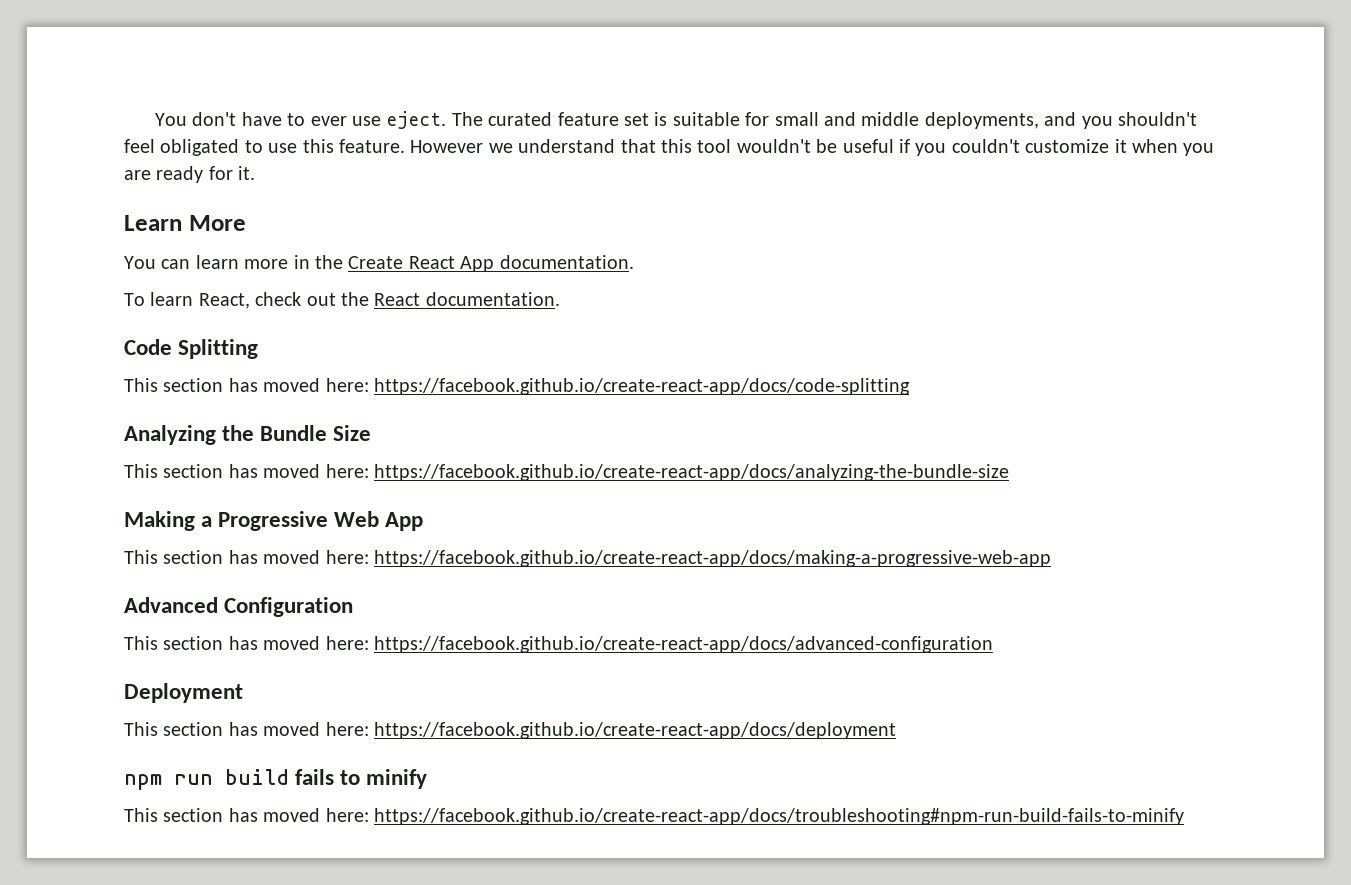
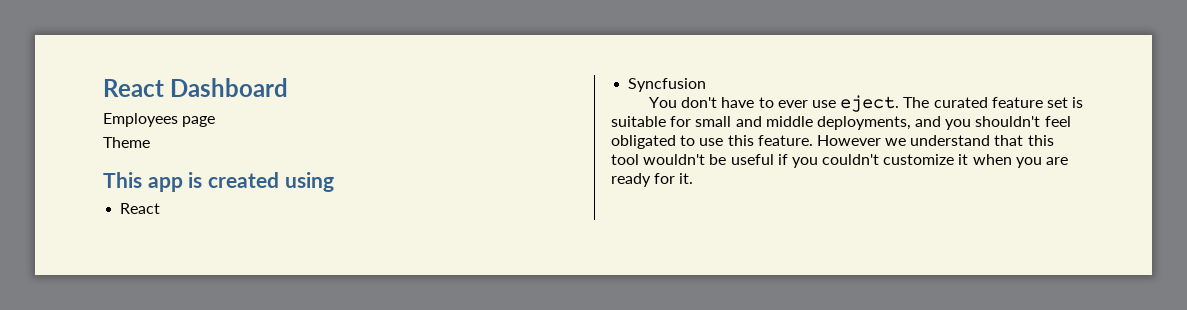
(154, 119) none -> [103,78,289,97] [103,113,216,127] [103,137,150,148] [103,172,334,192] [120,203,161,214] [628,78,707,92] React Dashboard // Employees page // Theme // This app is created using // React // Syncfusion //
[124,215,246,231] [124,255,634,272] [124,292,560,309] [124,339,259,359] [124,378,910,395] [124,425,372,445] [124,464,1009,481] [124,511,424,531] [124,550,1051,567] [124,597,354,617] [124,636,993,653] [124,683,243,703] [124,722,896,739] [124,769,428,790] [124,808,1184,825] // Learn More // You can learn more in the Create React App documentation. // To learn React, check out the React documentation. // Code Splitting // This section has moved here: https://facebook.github.io/create-react-app/docs/code-splitting // Analyzing the Bundle Size // This section has moved here: https://facebook.github.io/create-react-app/docs/analyzing-the-bundle-size // Making a Progressive Web App // This section has moved here: https://facebook.github.io/create-react-app/docs/making-a-progressive-web-app // Advanced Configuration // This section has moved here: https://facebook.github.io/create-react-app/docs/advanced-configuration // Deployment // This section has moved here: https://facebook.github.io/create-react-app/docs/deployment // npm run build fails to minify // This section has moved here: https://facebook.github.io/create-react-app/docs/troubleshooting#npm-run-build-fails-to-minify -> (694, 178) none

